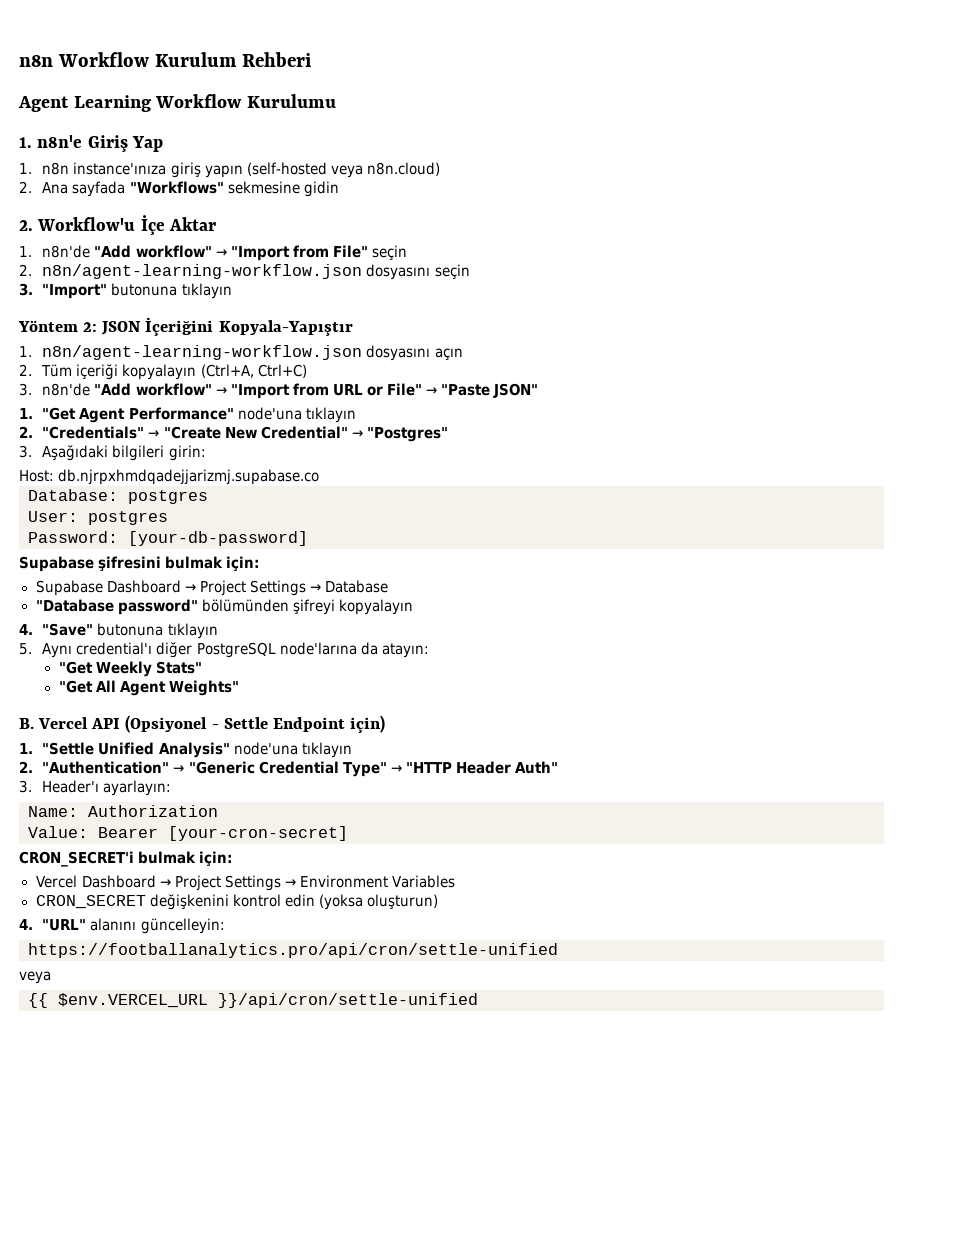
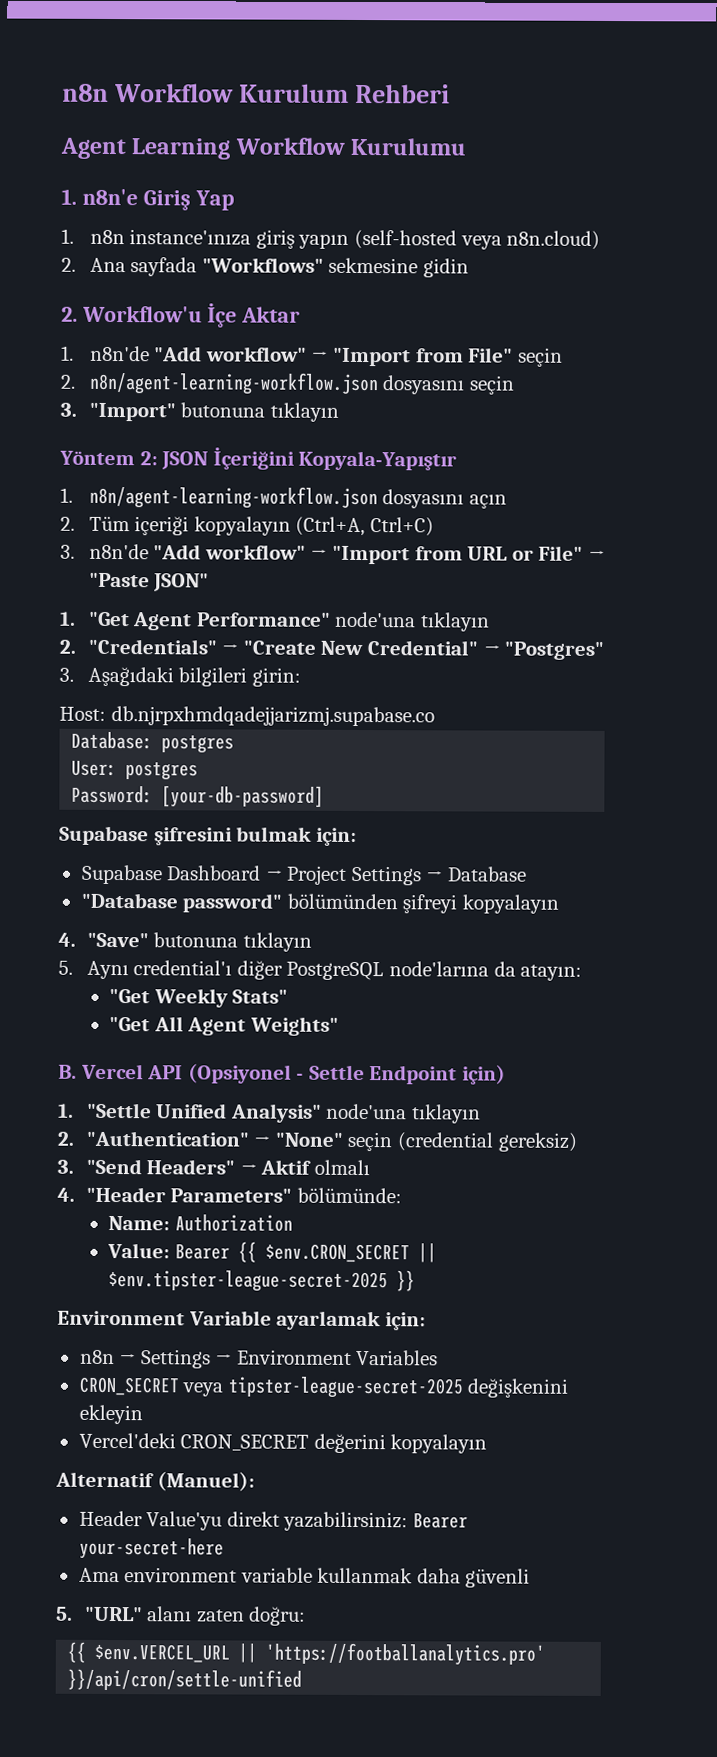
[188,761,558,777] [19,780,172,796] [28,805,218,817] [28,826,348,841] [19,851,233,867] [35,875,221,891] "Generic Credential Type" → "HTTP Header Auth" // 3. Header'ı ayarlayın: // Name: Authorization // Value: Bearer [your-cron-secret] // CRON_SECRET'i bulmak için: // Vercel Dashboard → Project -> [274,1131,577,1152] [57,1158,370,1176] [57,1186,402,1204] [108,1214,293,1232] [107,1241,437,1263] [108,1269,416,1293] [57,1310,426,1331] [79,1349,137,1365] "None" seçin (credential gereksiz) // 3. "Send Headers" → Aktif olmalı // 4. "Header Parameters" bölümünde: // Name: Authorization // Value: Bearer {{ $env.CRON_SECRET || $env.tipster-league-secret-2025 }} // Environment Variable ayarlamak için: // n8n →
[149,894,438,910] [19,918,225,934] [28,943,558,958] [19,971,51,984] değişkenini kontrol edin (yoksa oluşturun) // 4. "URL" alanını güncelleyin: // https://footballanalytics.pro/api/cron/settle-unified // veya -> [182,1376,569,1399] [78,1404,143,1425] [78,1432,488,1454] [55,1471,255,1492] [78,1510,468,1532] [78,1537,224,1560] [78,1567,531,1588] [56,1606,307,1626] veya tipster-league-secret-2025 değişkenini ekleyin // Vercel'deki CRON_SECRET değerini kopyalayın // Alternatif (Manuel): // Header Value'yu direkt yazabilirsiniz: Bearer your-secret-here // Ama environment variable kullanmak daha güvenli // 5. "URL" alanı zaten doğru:
(208, 1000) none -> [238,1642,546,1666] || 'https://footballanalytics.pro'

